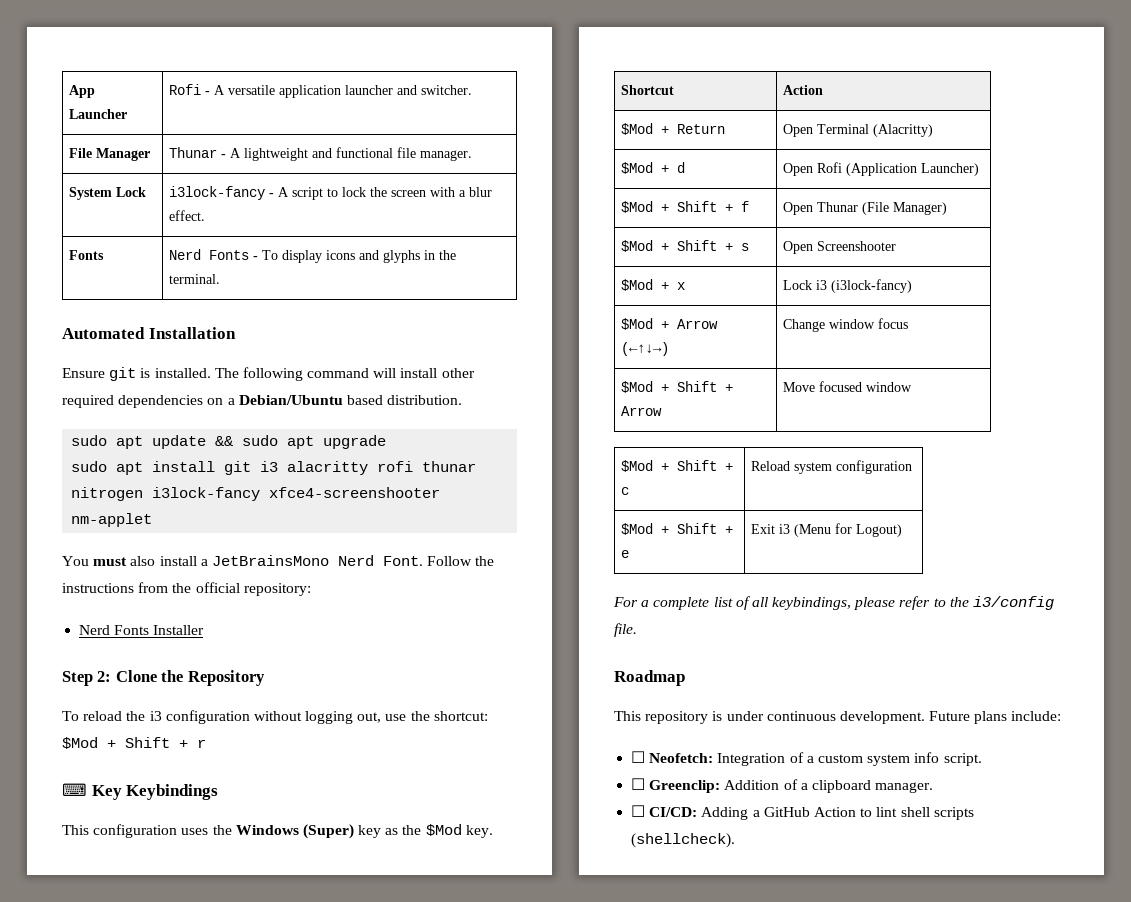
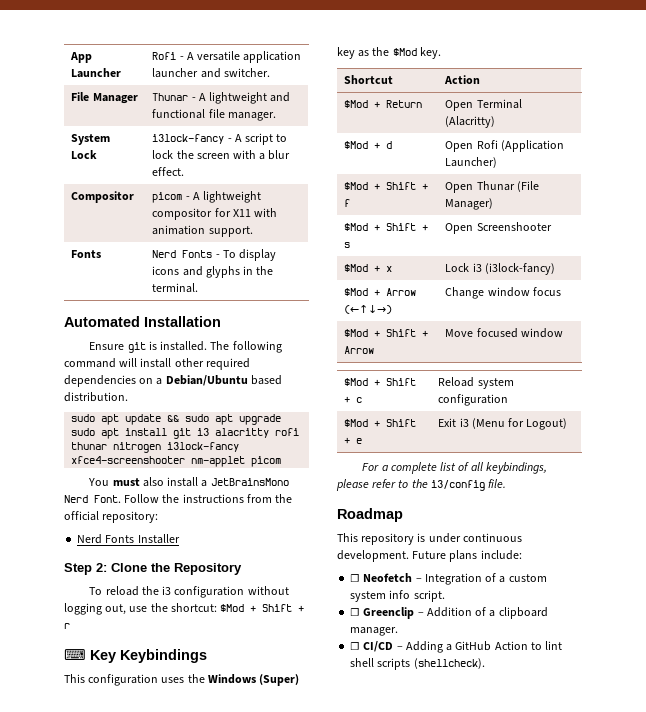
(205, 215) none -> [71,191,135,203] [152,191,261,203] [152,208,277,220] [152,225,253,237] // Compositor | picom - A lightweight compositor for X11 with animation support.
(153, 520) none -> [251,456,282,467] picom
[649,753,714,763] Neofetch: -> [363,573,422,582] Neofetch –
[649,780,721,793] Greenclip: -> [363,607,424,619] Greenclip –
[649,807,698,817] CI/CD: -> [363,641,403,652] CI/CD –

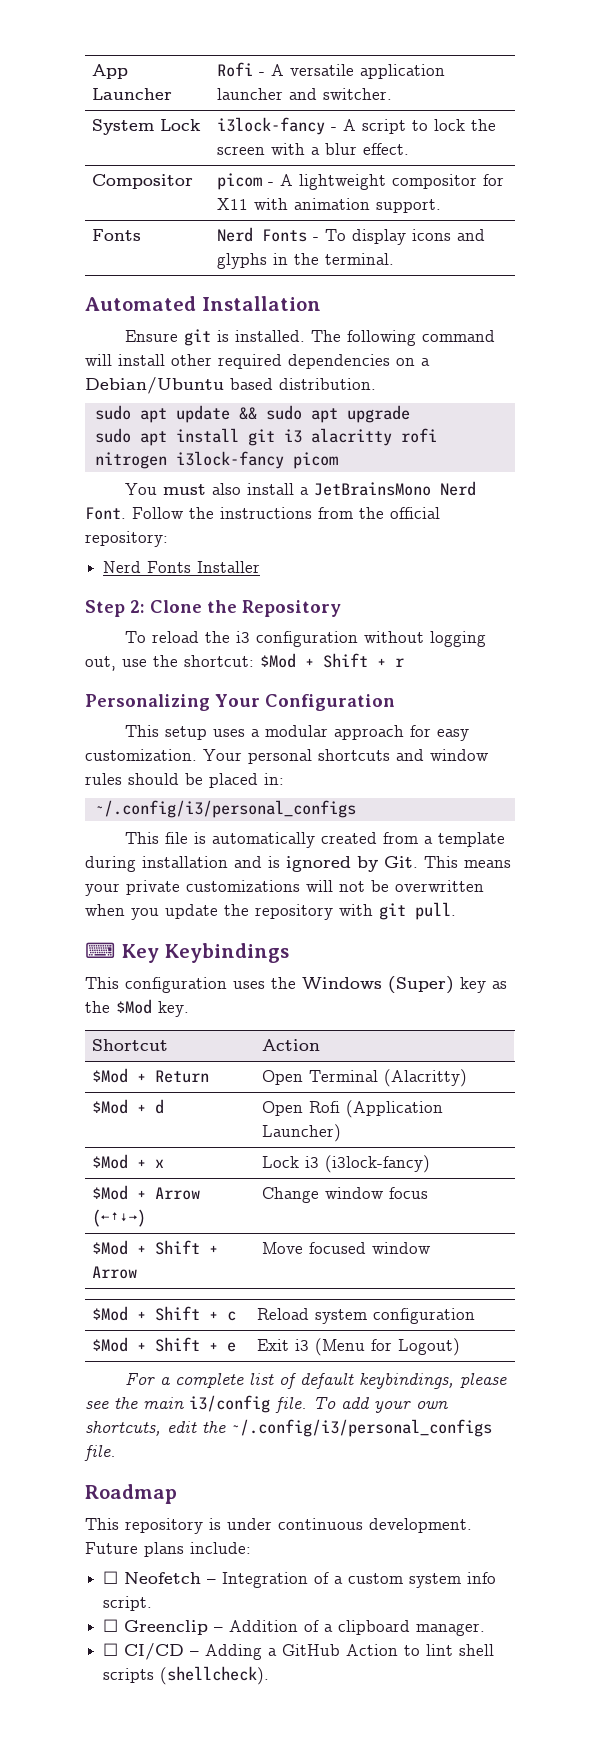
[71,92,138,104] [152,92,291,104] [152,109,276,121] // File Manager | Thunar - A lightweight and functional file manager. -> (393, 94) none
[71,442,108,450] thunar -> (437, 435) none
[71,456,246,467] xfce4-screenshooter nm-applet -> (284, 460) none
(70, 626) none -> [85,694,395,711] [125,725,470,741] [85,749,489,764] [85,773,284,788] [94,800,356,818] [125,832,506,848] [85,856,511,872] [85,880,484,896] [85,902,456,920] // Personalizing Your Configuration // This setup uses a modular approach for easy customization. Your personal shortcuts and window rules should be placed in: // ~/.config/i3/personal_configs // This file is automatically created from a template during installation and is ignored by Git. This means your private customizations will not be overwritten when you update the repository with git pull.
[344,182,429,190] [344,199,351,207] [445,181,539,193] [445,198,494,210] [344,223,429,231] [344,242,351,248] [445,222,552,234] // $Mod + Shift + f | Open Thunar (File Manager) // $Mod + Shift + s | Open Screenshooter -> (342, 1133) none
[470,462,483,471] all -> [300,1373,355,1389] default
[372,479,428,488] refer to the -> [85,1397,184,1409] see the main
(507, 483) none -> [313,1397,448,1413] [85,1419,492,1437] [84,1445,116,1461] To add your own shortcuts, edit the ~/.config/i3/personal_configs file.

